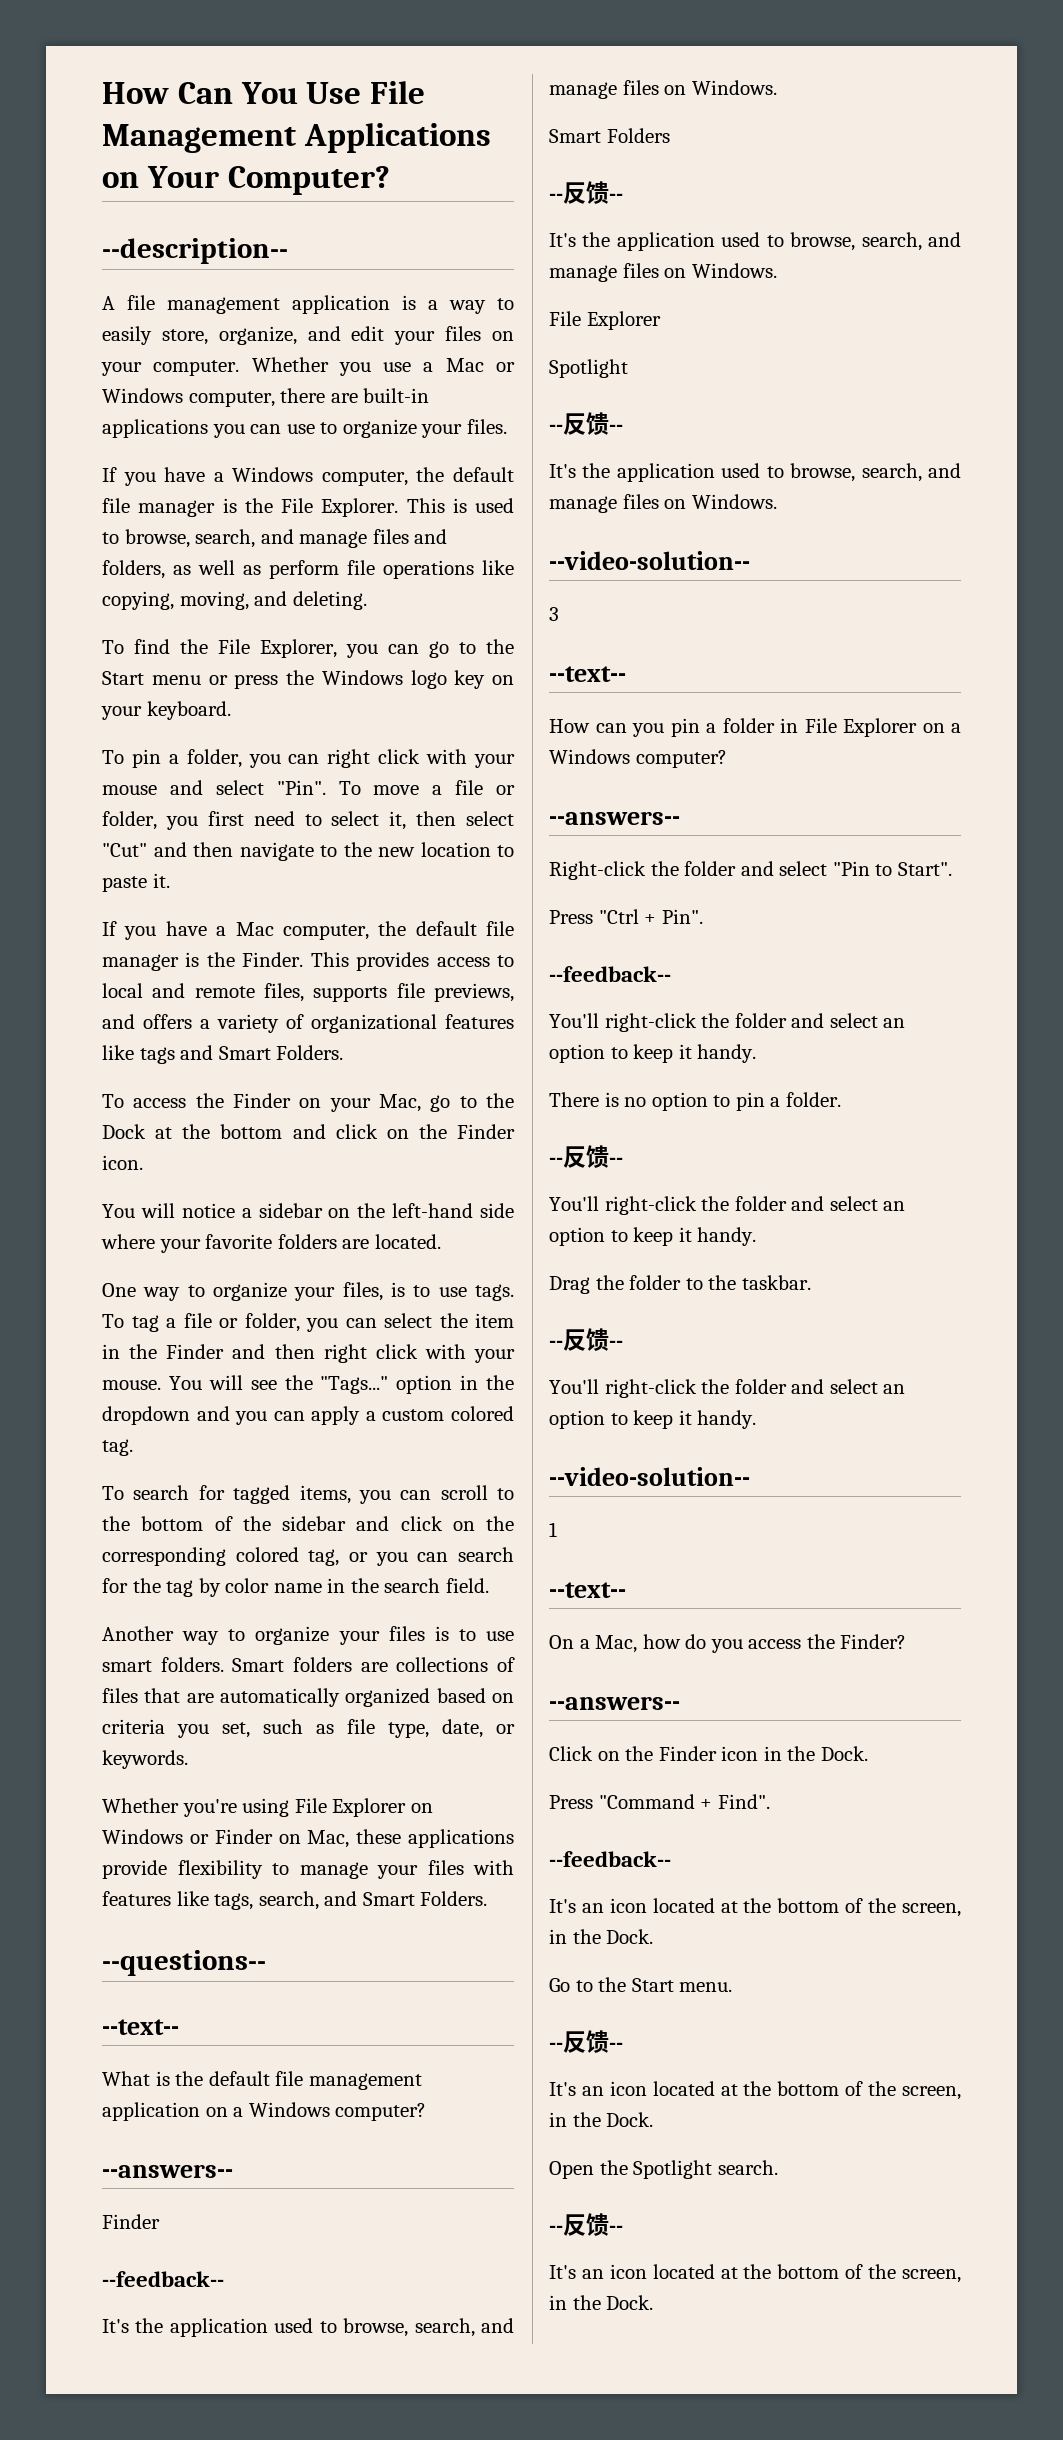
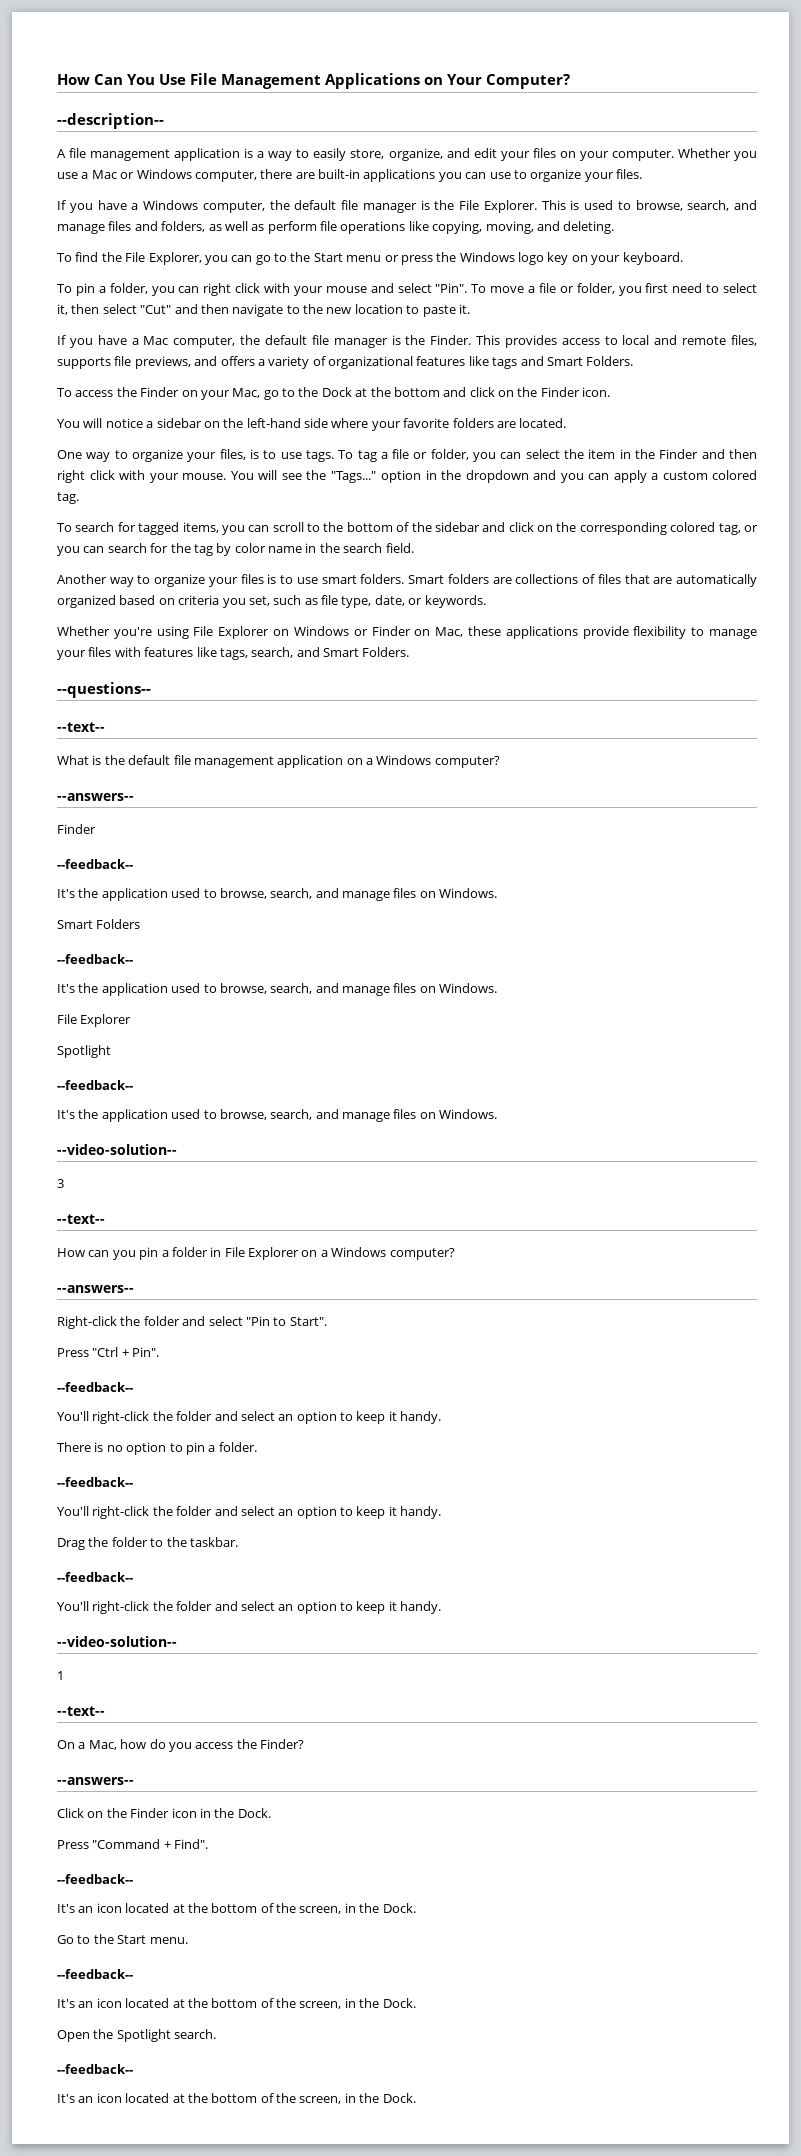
[549,181,623,204] --反馈-- -> [57,954,133,964] --feedback--
[549,412,623,435] --反馈-- -> [57,1080,133,1090] --feedback--
[549,1145,623,1168] --反馈-- -> [57,1477,133,1487] --feedback--
[549,1328,623,1351] --反馈-- -> [57,1572,133,1582] --feedback--
[549,2030,623,2053] --反馈-- -> [57,1969,133,1979] --feedback--
[549,2213,623,2236] --反馈-- -> [57,2064,133,2074] --feedback--

